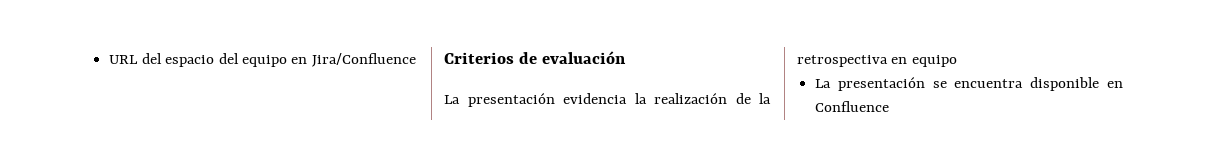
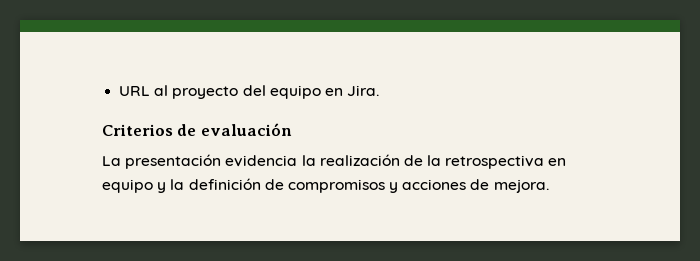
[141,53,215,67] del espacio -> [154,85,239,99] al proyecto
[311,53,416,67] Jira/Confluence -> [347,85,380,96] Jira.
[815,77,1123,91] [815,101,890,112] // La presentación se encuentra disponible en Confluence -> [157,178,549,193] y la definición de compromisos y acciones de mejora.

